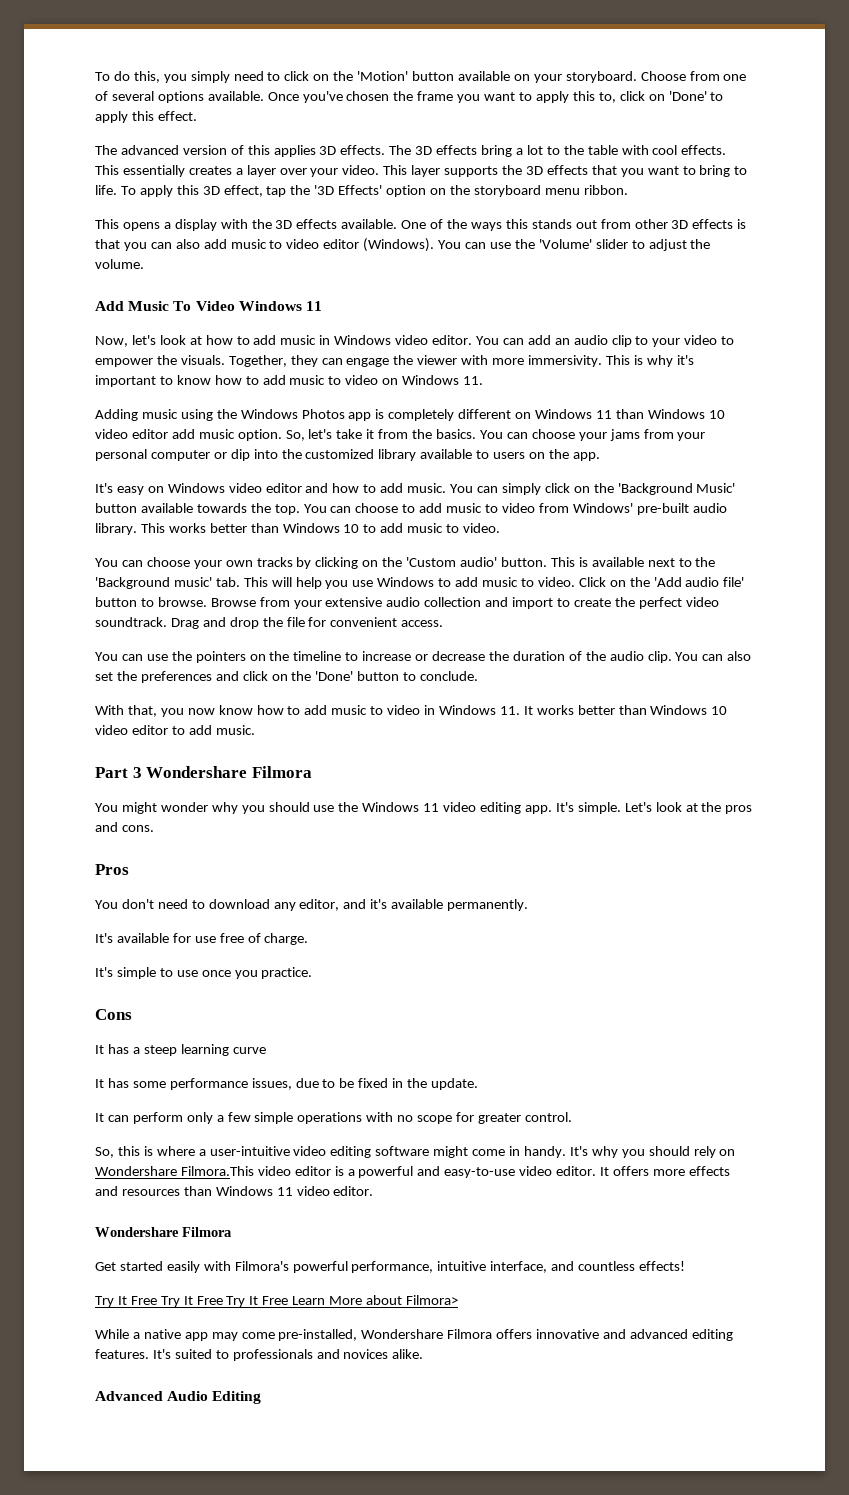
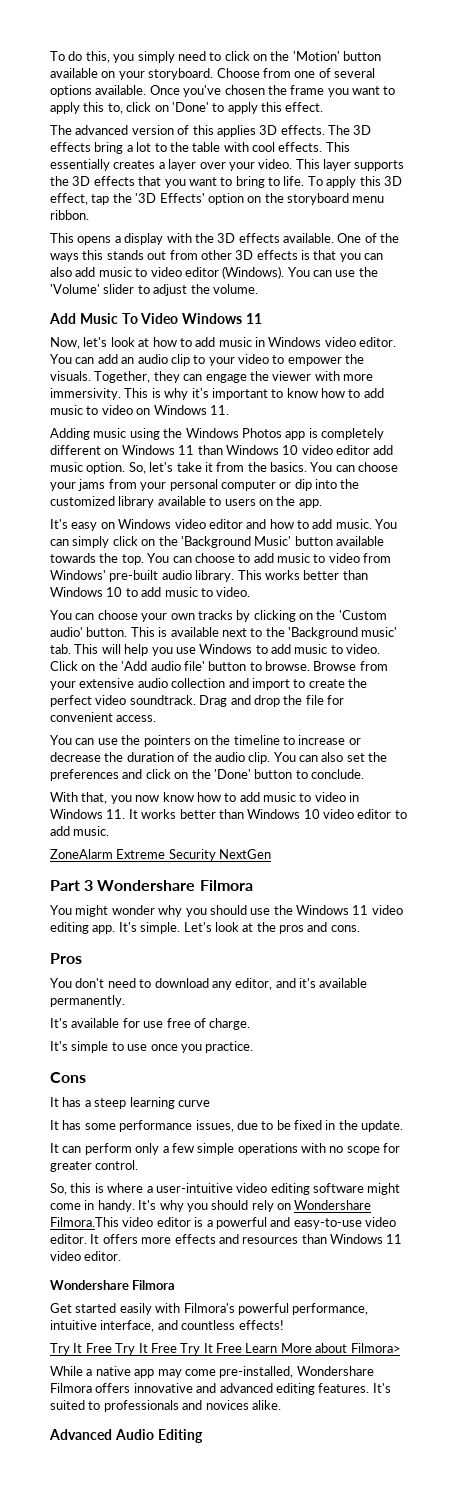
(255, 730) none -> [50,849,272,861] // ZoneAlarm Extreme Security NextGen

